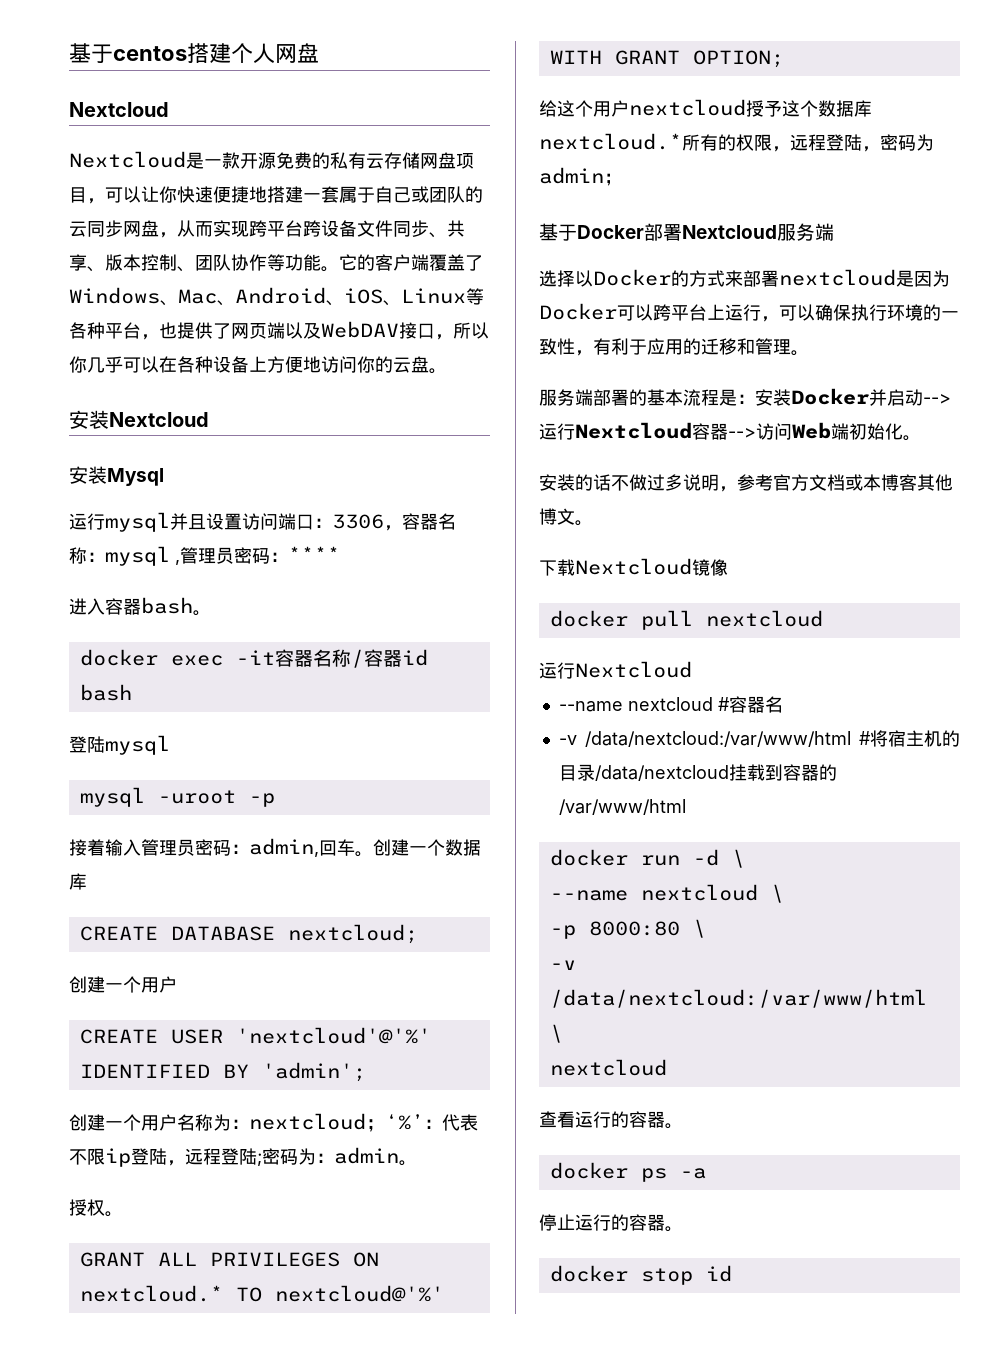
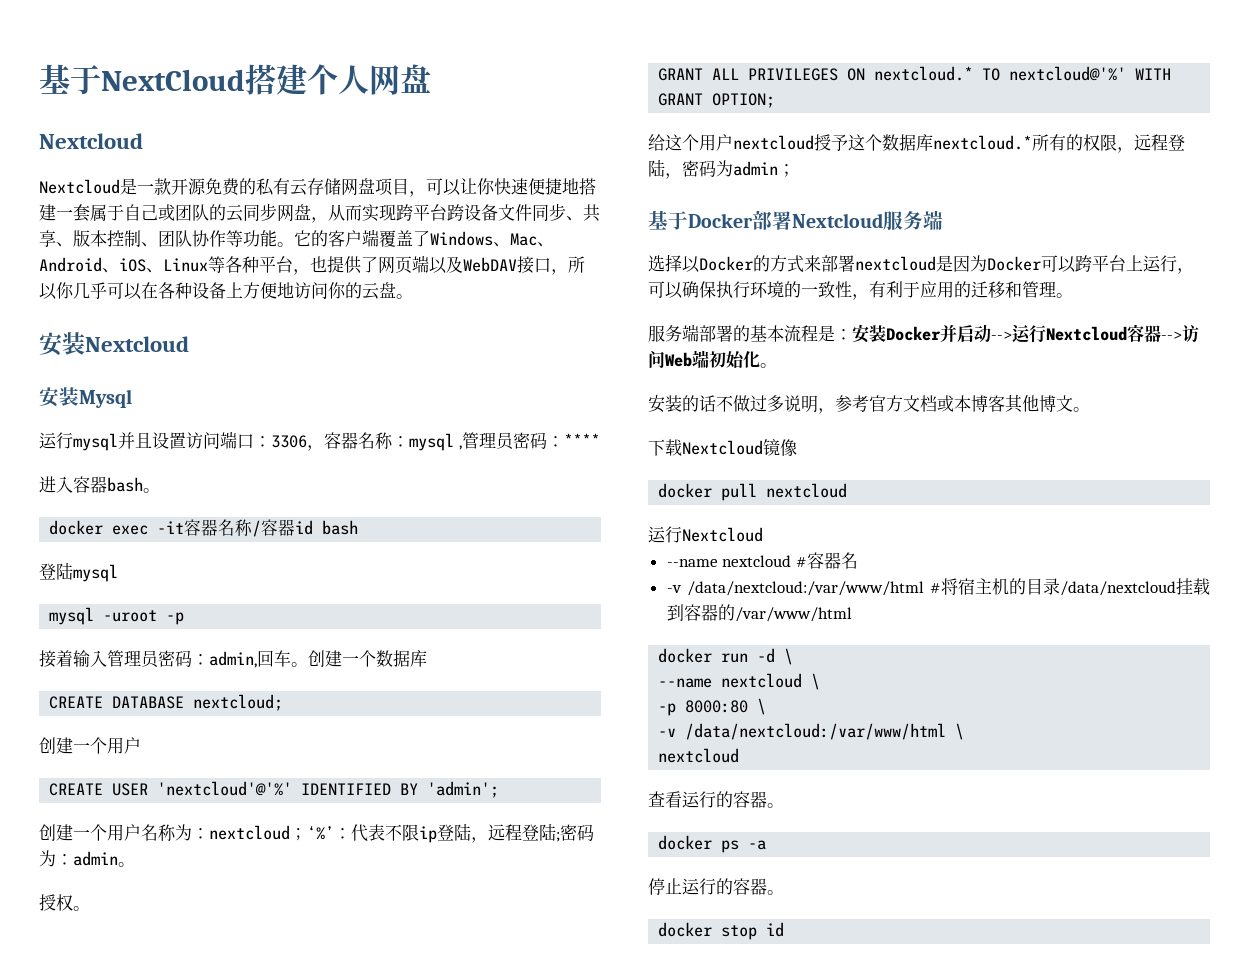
[69,43,187,63] 基于centos -> [39,64,245,95] 基于NextCloud

